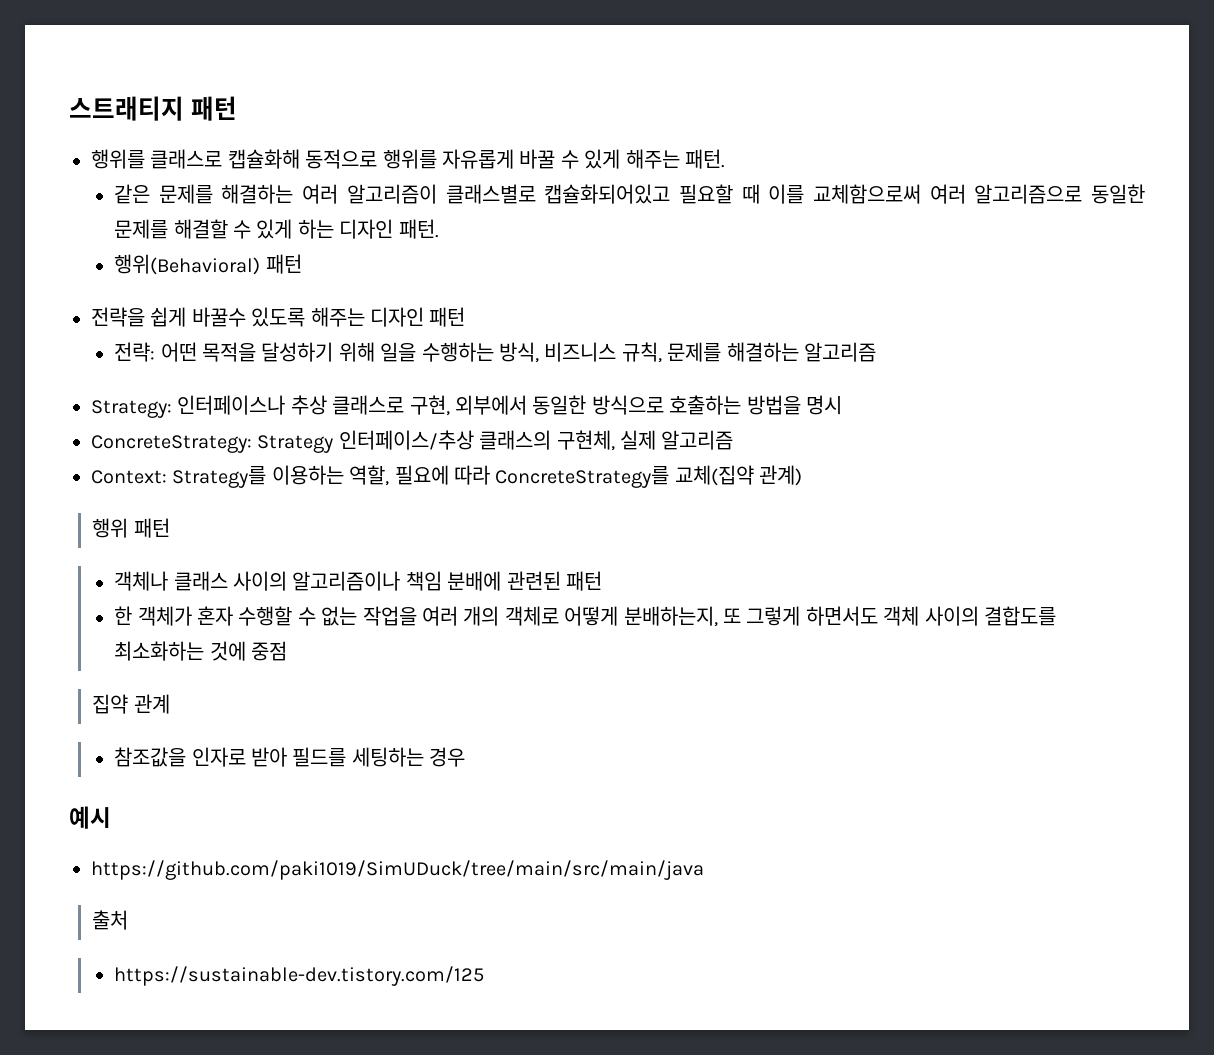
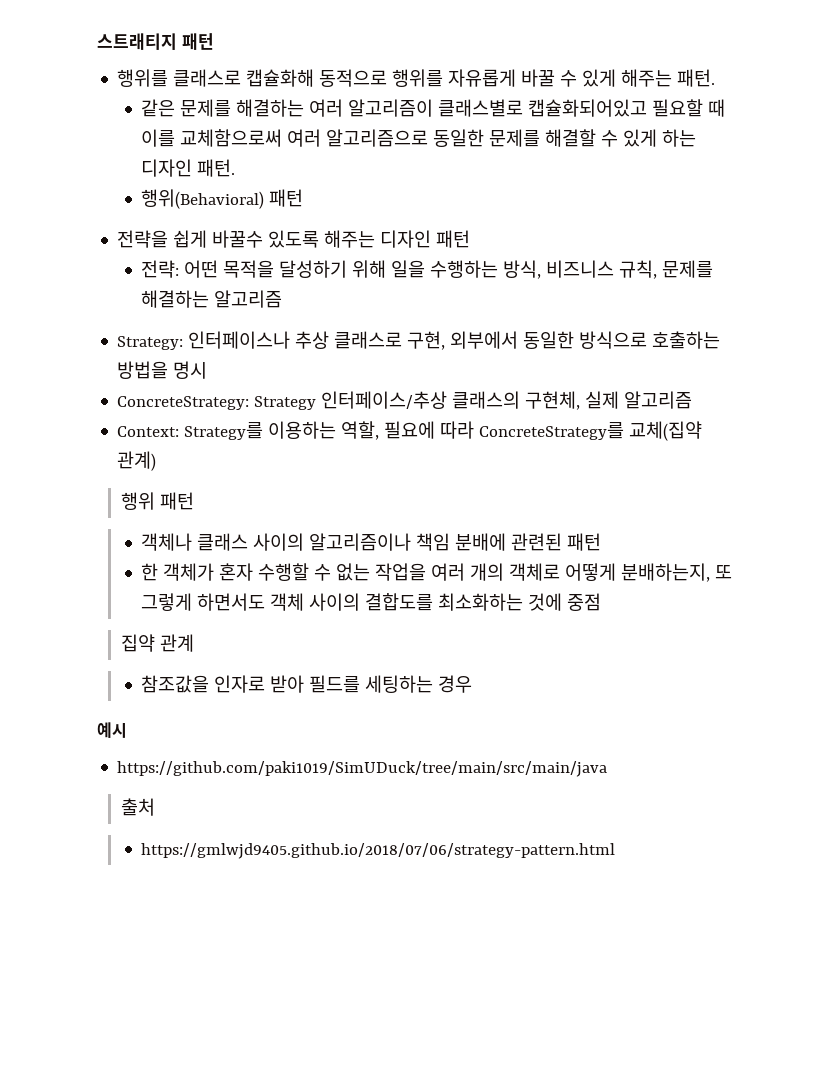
[114,966,485,986] https://sustainable-dev.tistory.com/125 -> [141,843,616,859] https://gmlwjd9405.github.io/2018/07/06/strategy-pattern.html

